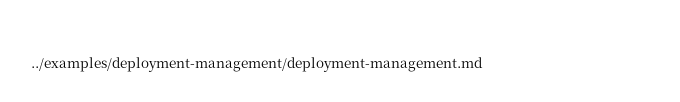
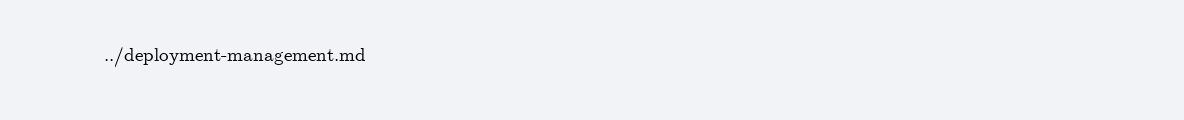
[31,57,483,72] ../examples/deployment-management/deployment-management.md -> [104,46,366,68] ../deployment-management.md

